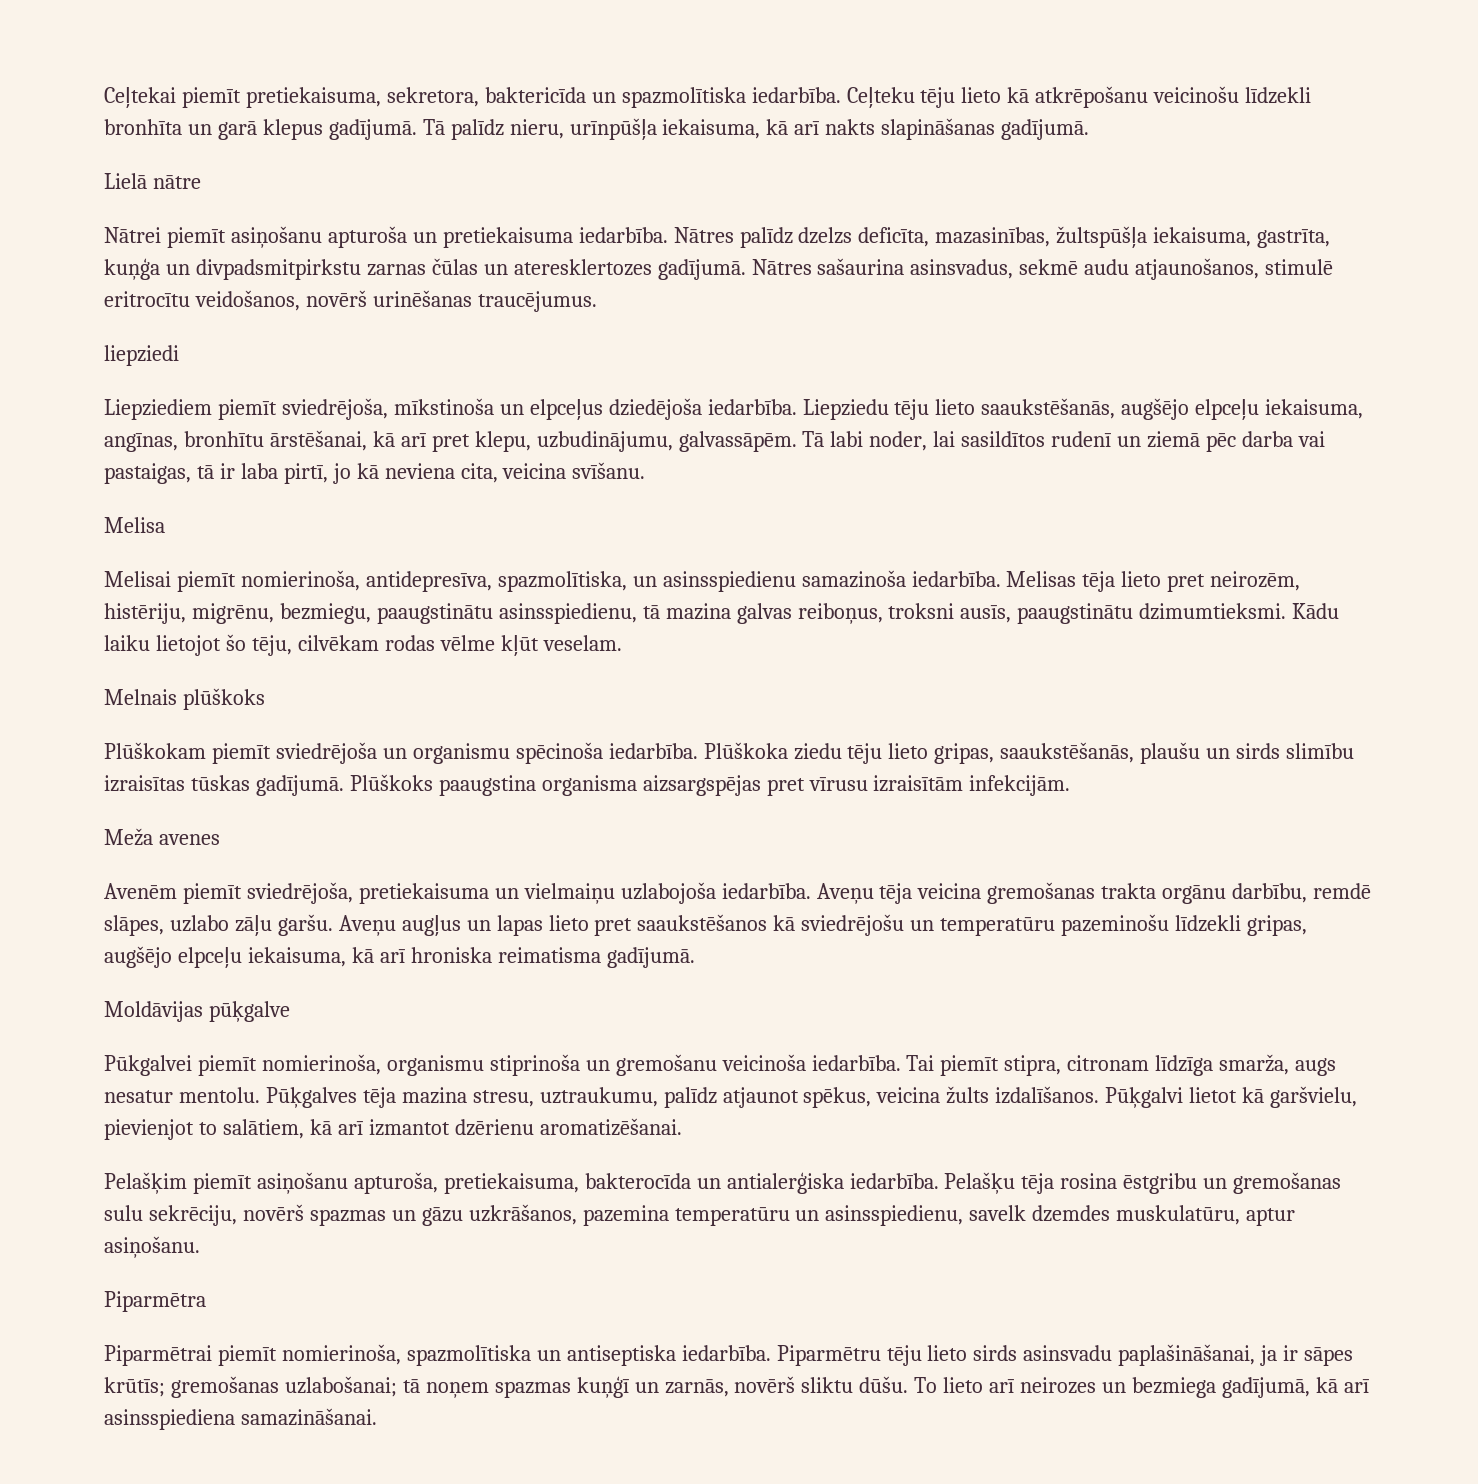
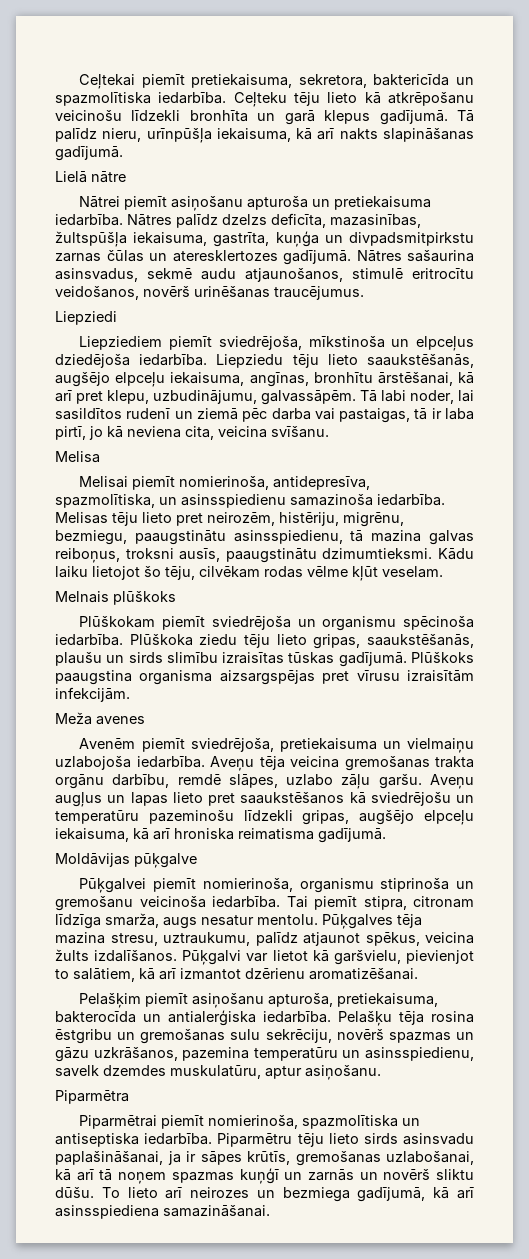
[104,345,179,366] liepziedi -> [55,311,117,325] Liepziedi
[1082,571,1116,592] tēja -> [112,512,138,526] tēju
[104,1055,192,1076] Pūkgalvei -> [79,878,147,893] Pūķgalvei
(1184, 1098) none -> [246,953,269,962] var
[104,1376,397,1398] krūtīs; gremošanas uzlabošanai; -> [247,1151,474,1166] [55,1169,94,1181] krūtīs, gremošanas uzlabošanai, kā arī
[664,1379,729,1397] zarnās, -> [307,1169,378,1181] zarnās un

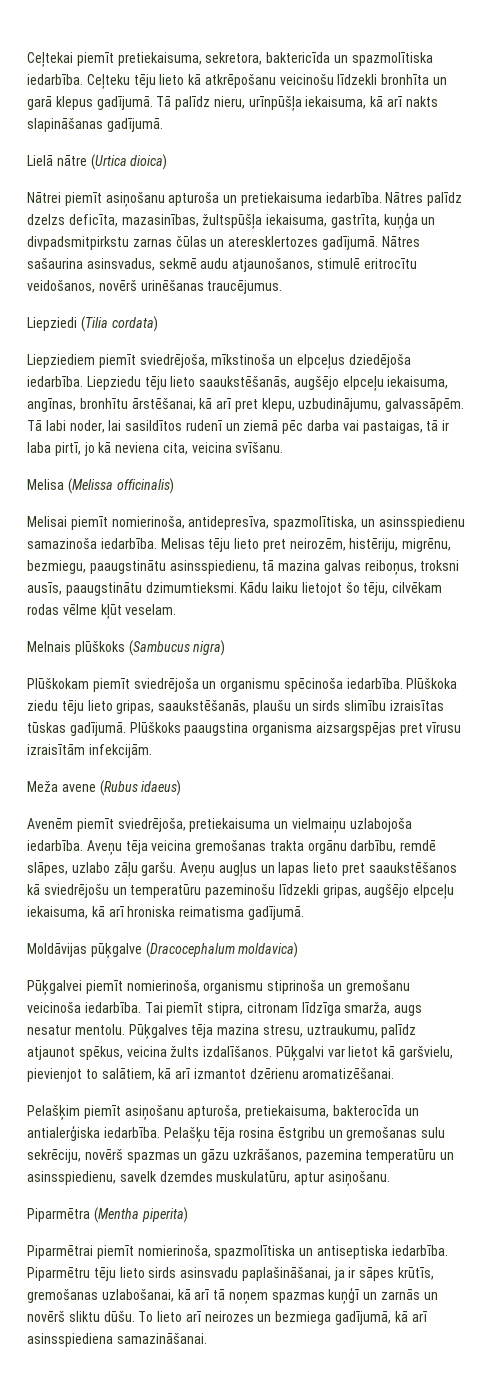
(126, 177) none -> [90,154,168,170] (Urtica dioica)
(117, 318) none -> [80,316,158,332] (Tilia cordata)
(100, 457) none -> [67,478,174,494] (Melissa officinalis)
(176, 598) none -> [128,640,226,656] (Sambucus nigra)
[96,716,145,725] avenes -> [61,780,182,796] avene (Rubus idaeus)
(197, 860) none -> [145,942,299,958] (Dracocephalum moldavica)
(129, 1097) none -> [93,1207,188,1223] (Mentha piperita)

